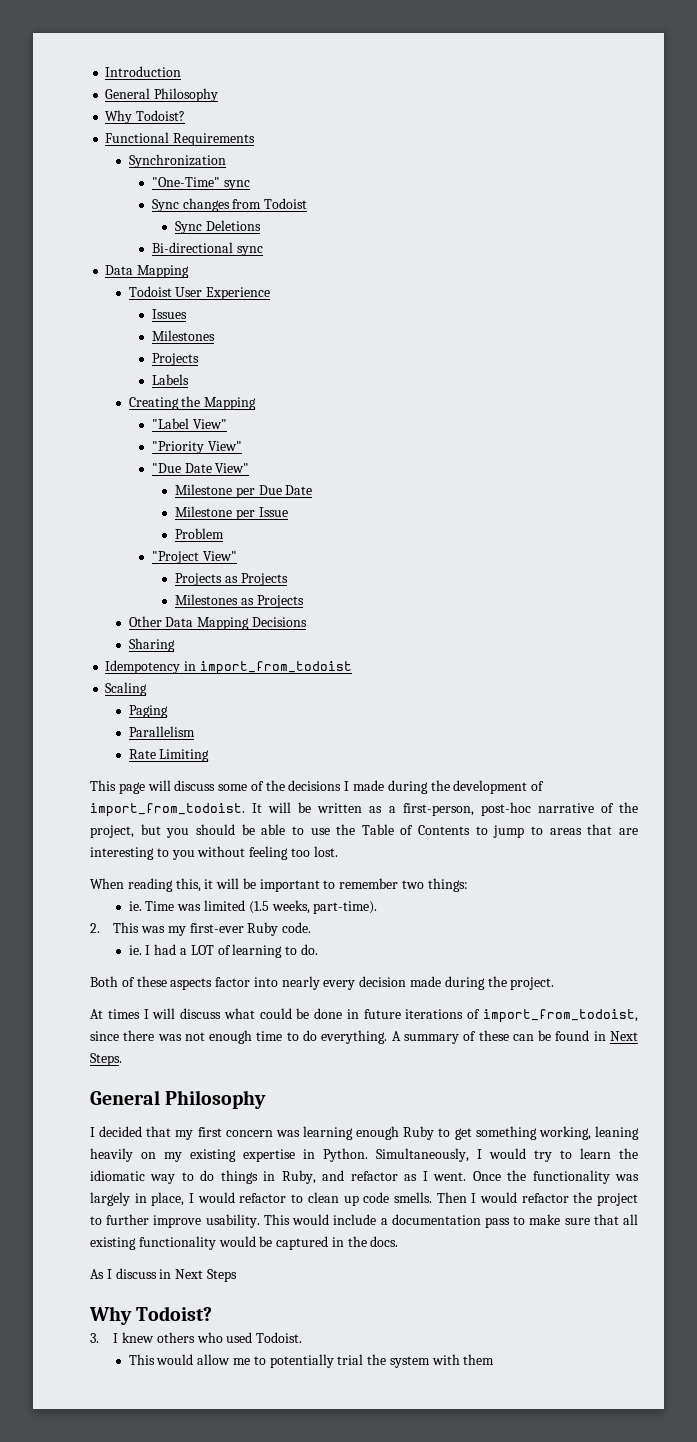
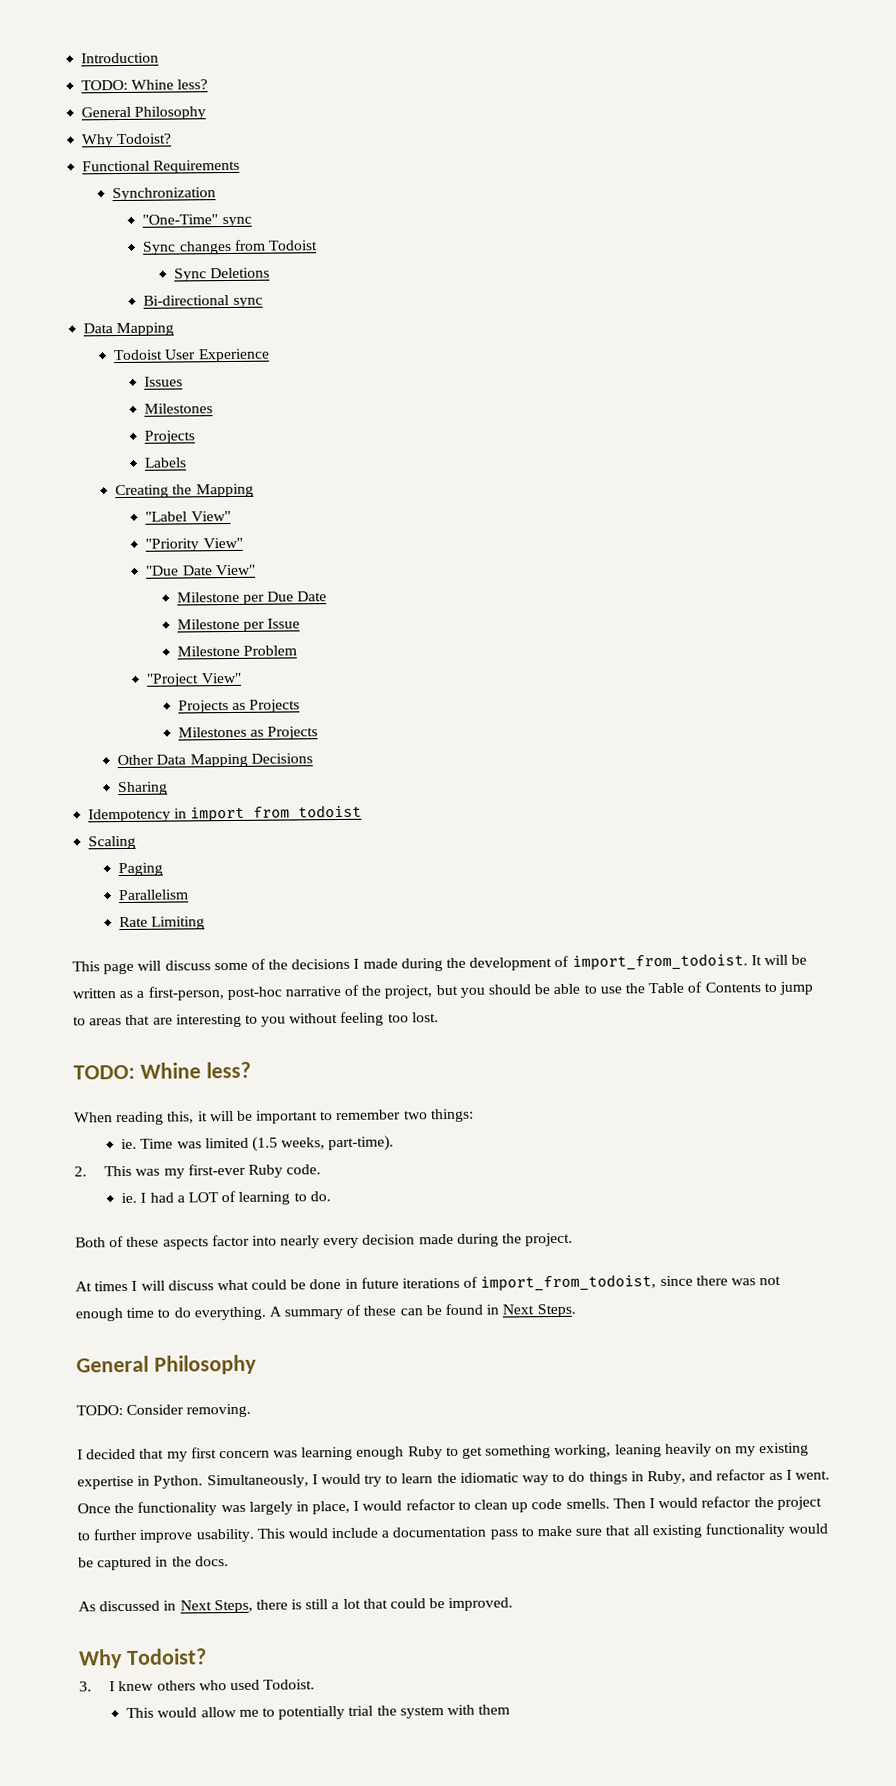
(182, 71) none -> [81,79,209,91] // TODO: Whine less?
(288, 512) none -> [176,645,240,657] Milestone
(338, 851) none -> [73,1061,251,1080] // TODO: Whine less?
(267, 1099) none -> [76,1403,252,1418] // TODO: Consider removing.
[106,1268,237,1282] I discuss in Next Steps -> [99,1597,514,1614] discussed in Next Steps, there is still a lot that could be improved.

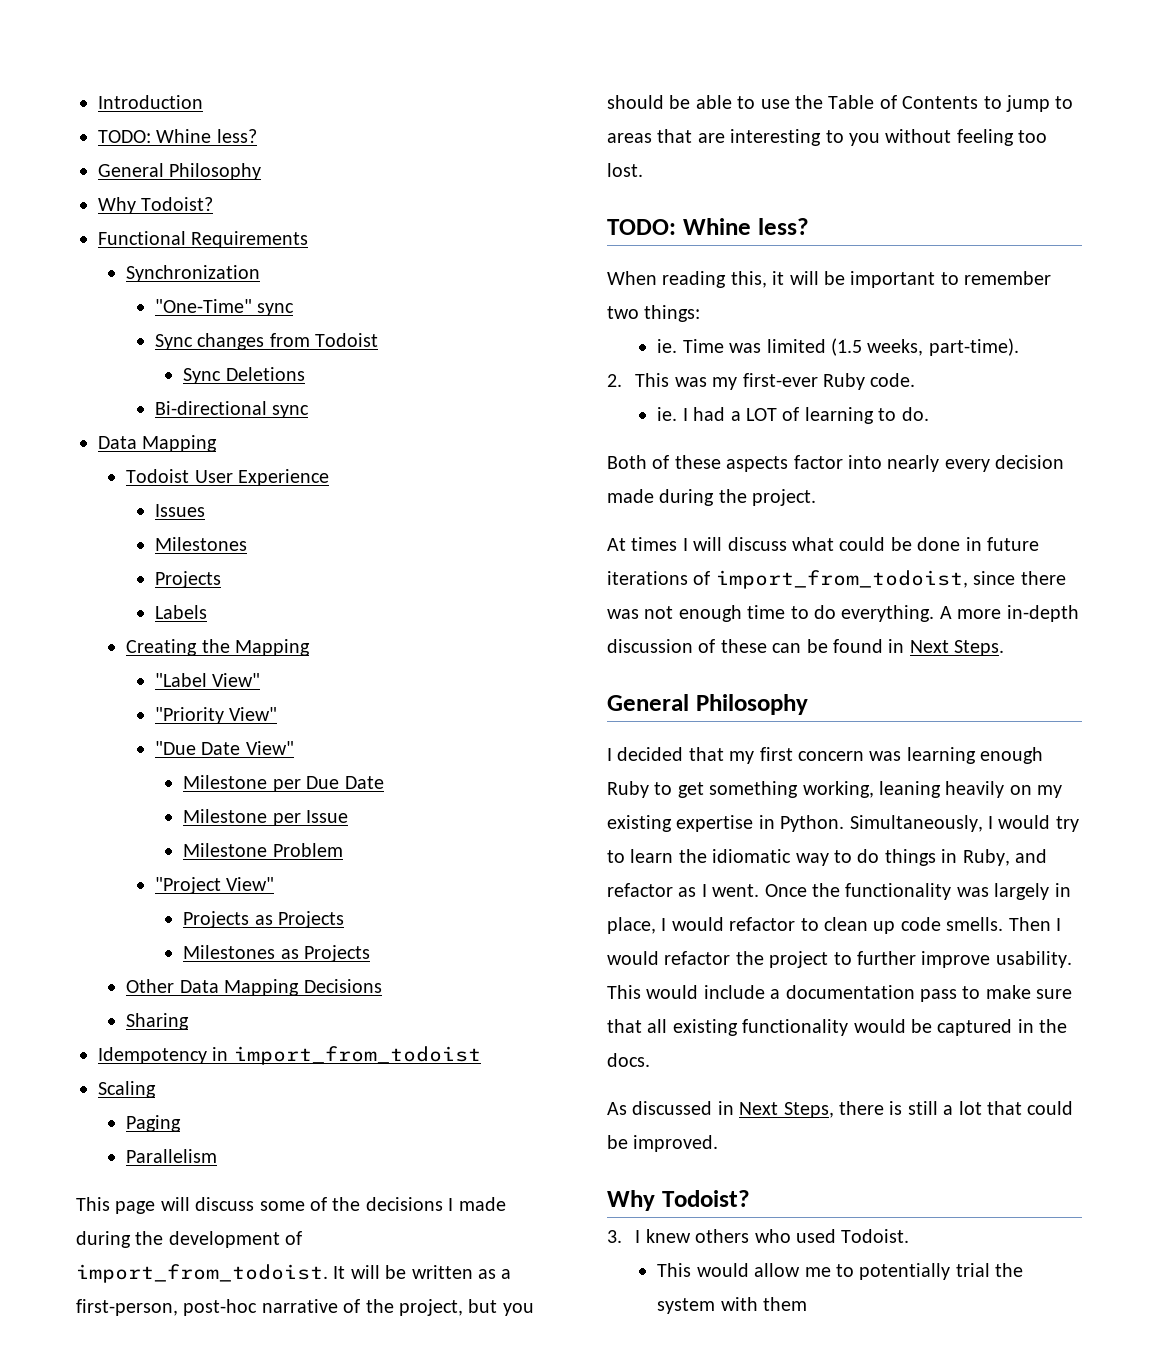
[119,916,206,930] // Rate Limiting -> (218, 1156) none
[284,1308,344,1320] summary -> [957,605,1079,622] [607,639,693,653] more in-depth discussion
[76,1403,252,1418] // TODO: Consider removing. -> (808, 704) none

